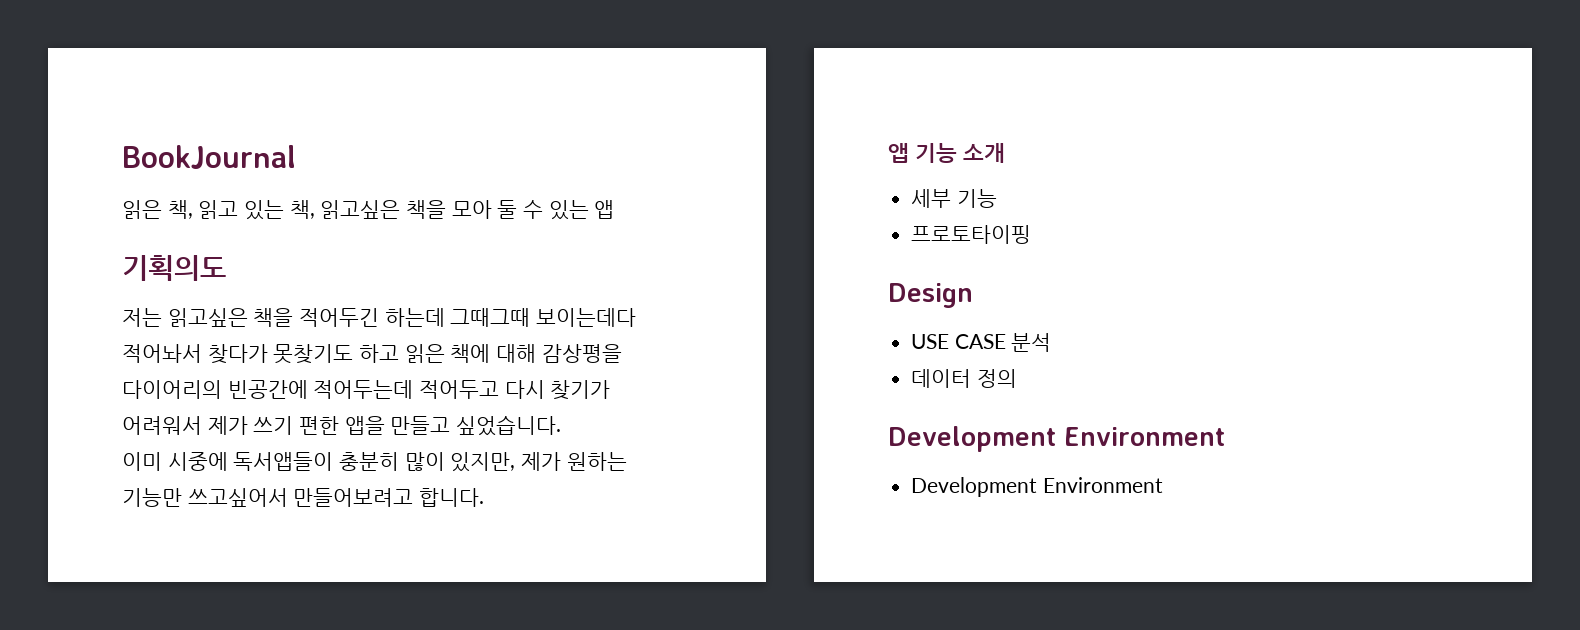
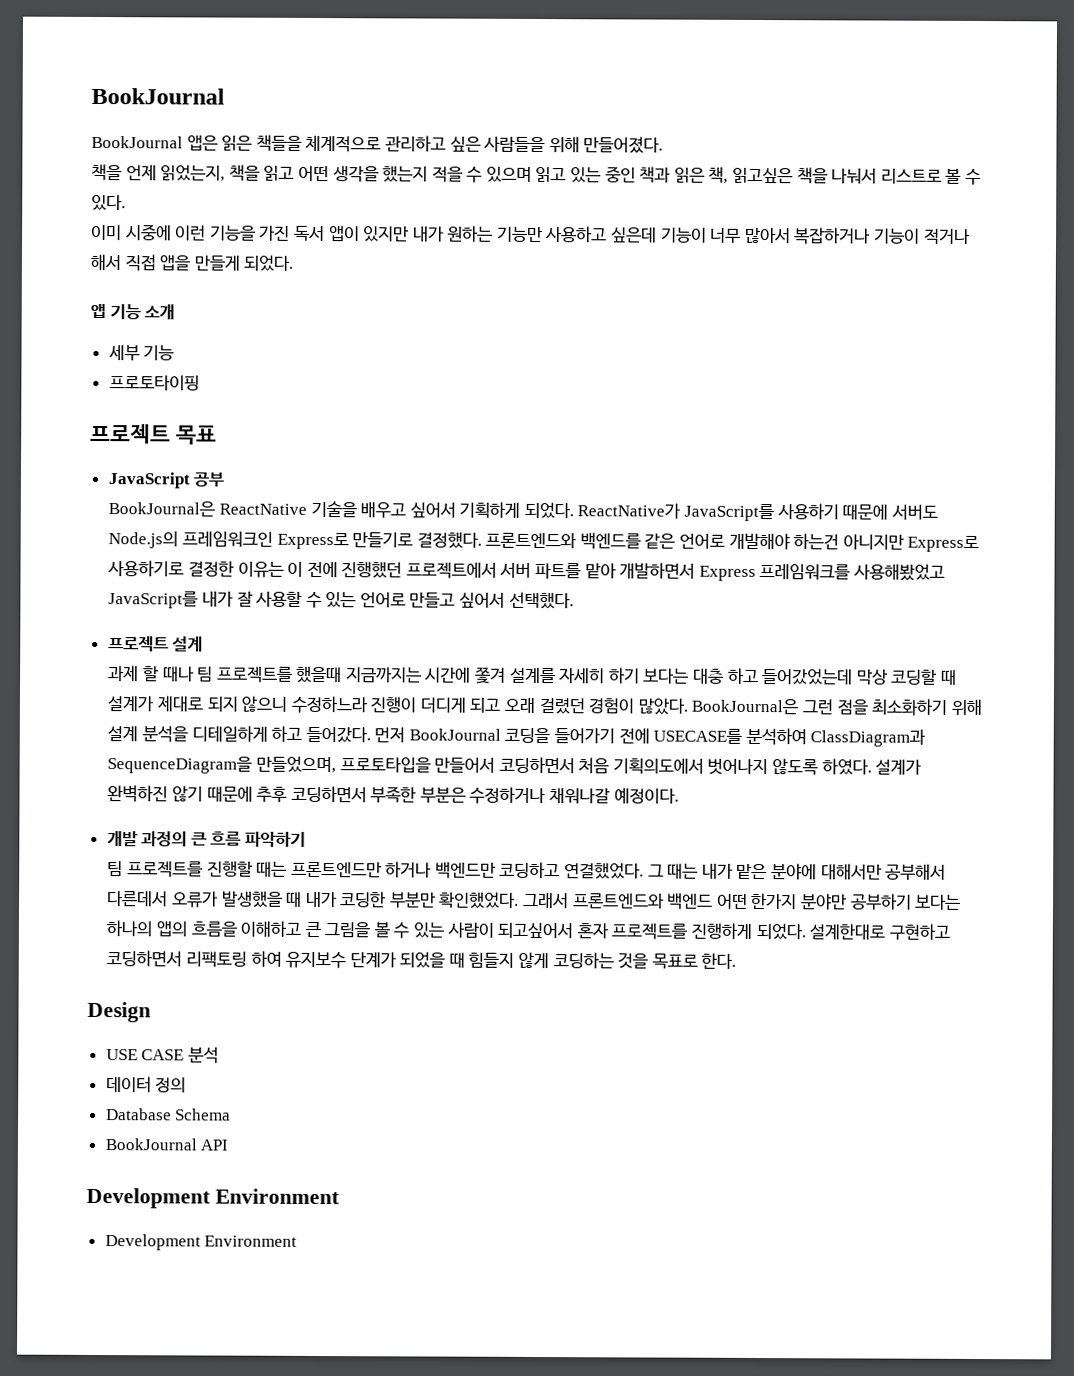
[122,200,615,220] [122,255,226,281] [122,308,637,327] [122,344,622,364] [122,380,611,400] [122,415,562,436] [122,452,627,472] [122,488,485,507] 읽은 책, 읽고 있는 책, 읽고싶은 책을 모아 둘 수 있는 앱 // 기획의도 // 저는 읽고싶은 책을 적어두긴 하는데 그때그때 보이는데다 적어놔서 찾다가 못찾기도 하고 읽은 책에 대해 감상평을 다이어리의 빈공간에 적어두는데 적어두고 다시 찾기가 어려워서 제가 쓰기 편한 앱을 만들고 싶었습니다. // 이미 시중에 독서앱들이 충분히 많이 있지만, 제가 원하는 기능만 쓰고싶어서 만들어보려고 합니다. -> [91,134,664,154] [91,163,981,186] [91,194,126,211] [91,224,971,245] [90,253,294,272] BookJournal 앱은 읽은 책들을 체계적으로 관리하고 싶은 사람들을 위해 만들어졌다. // 책을 언제 읽었는지, 책을 읽고 어떤 생각을 했는지 적을 수 있으며 읽고 있는 중인 책과 읽은 책, 읽고싶은 책을 나눠서 리스트로 볼 수 있다. // 이미 시중에 이런 기능을 가진 독서 앱이 있지만 내가 원하는 기능만 사용하고 싶은데 기능이 너무 많아서 복잡하거나 기능이 적거나 해서 직접 앱을 만들게 되었다.
(1032, 234) none -> [90,423,217,445] [107,471,225,489] [108,500,938,522] [108,530,980,553] [107,560,945,581] [108,590,574,610] [107,636,204,653] [108,665,957,685] [107,695,982,717] [107,725,927,747] [107,755,923,776] [107,785,679,805] [106,831,307,848] [107,860,947,881] [107,890,962,911] [106,920,950,940] [106,950,737,969] // 프로젝트 목표 // JavaScript 공부 // BookJournal은 ReactNative 기술을 배우고 싶어서 기획하게 되었다. ReactNative가 JavaScript를 사용하기 때문에 서버도 Node.js의 프레임워크인 Express로 만들기로 결정했다. 프론트엔드와 백엔드를 같은 언어로 개발해야 하는건 아니지만 Express로 사용하기로 결정한 이유는 이 전에 진행했던 프로젝트에서 서버 파트를 맡아 개발하면서 Express 프레임워크를 사용해봤었고 JavaScript를 내가 잘 사용할 수 있는 언어로 만들고 싶어서 선택했다. // 프로젝트 설계 // 과제 할 때나 팀 프로젝트를 했을때 지금까지는 시간에 쫓겨 설계를 자세히 하기 보다는 대충 하고 들어갔었는데 막상 코딩할 때 설계가 제대로 되지 않으니 수정하느라 진행이 더디게 되고 오래 걸렸던 경험이 많았다. BookJournal은 그런 점을 최소화하기 위해 설계 분석을 디테일하게 하고 들어갔다. 먼저 BookJournal 코딩을 들어가기 전에 USECASE를 분석하여 ClassDiagram과 SequenceDiagram을 만들었으며, 프로토타입을 만들어서 코딩하면서 처음 기획의도에서 벗어나지 않도록 하였다. 설계가 완벽하진 않기 때문에 추후 코딩하면서 부족한 부분은 수정하거나 채워나갈 예정이다. // 개발 과정의 큰 흐름 파악하기 // 팀 프로젝트를 진행할 때는 프론트엔드만 하거나 백엔드만 코딩하고 연결했었다. 그 때는 내가 맡은 분야에 대해서만 공부해서 다른데서 오류가 발생했을 때 내가 코딩한 부분만 확인했었다. 그래서 프론트엔드와 백엔드 어떤 한가지 분야만 공부하기 보다는 하나의 앱의 흐름을 이해하고 큰 그림을 볼 수 있는 사람이 되고싶어서 혼자 프로젝트를 진행하게 되었다. 설계한대로 구현하고 코딩하면서 리팩토링 하여 유지보수 단계가 되었을 때 힘들지 않게 코딩하는 것을 목표로 한다.
(1017, 378) none -> [105,1108,232,1121] [104,1138,229,1151] // Database Schema // BookJournal API

